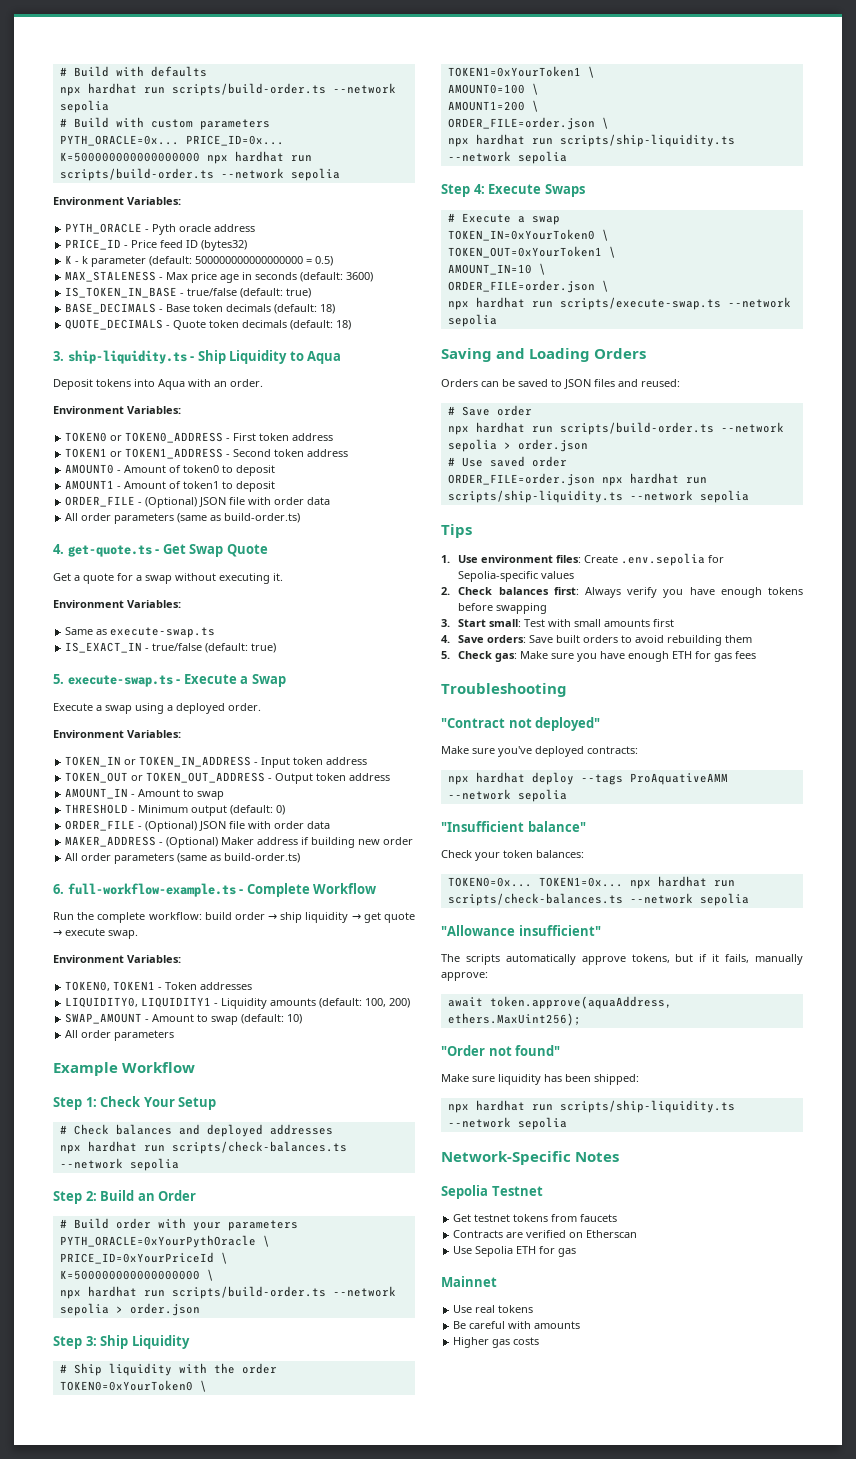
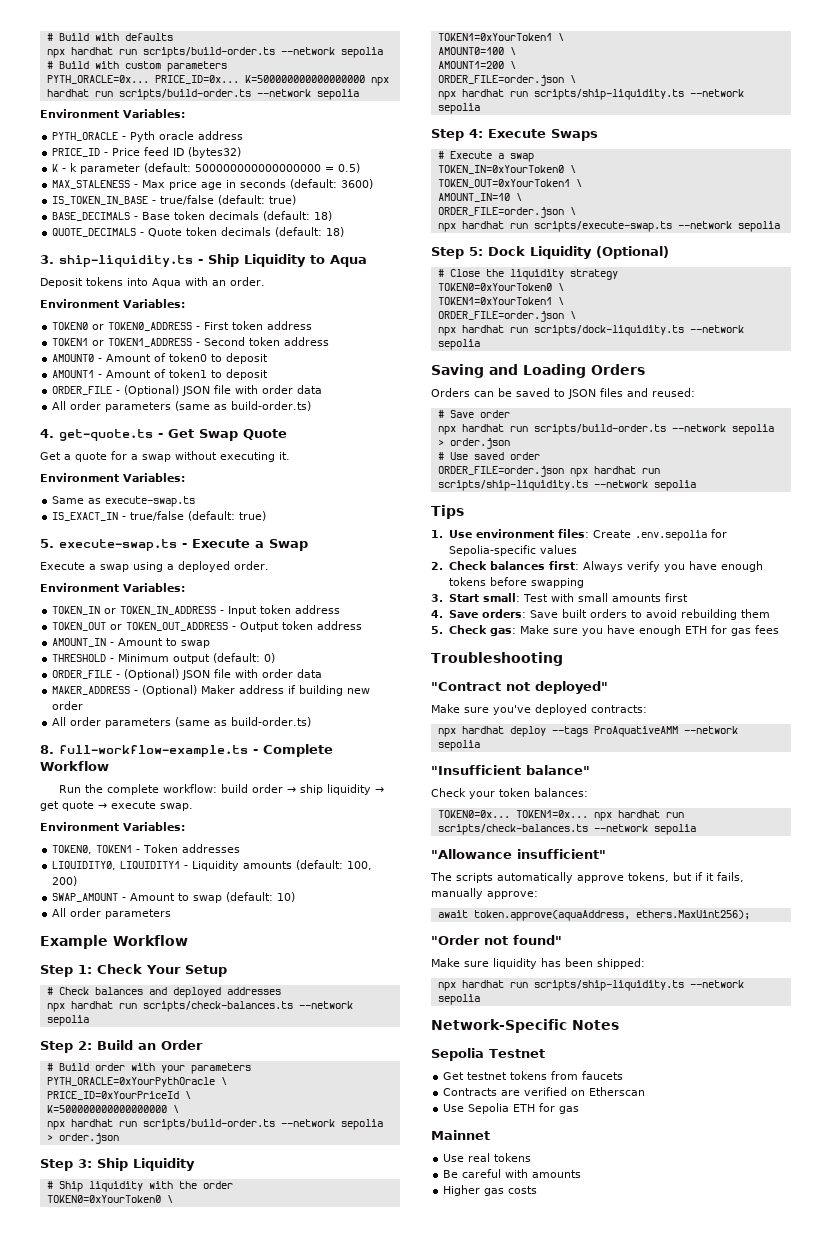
[53,884,64,894] 6. -> [40,745,54,754] 8.
(497, 320) none -> [431,246,669,259] [437,269,618,280] [437,283,564,291] [437,297,564,305] [437,311,576,322] [437,325,744,336] [437,339,480,350] // Step 5: Dock Liquidity (Optional) // # Close the liquidity strategy // TOKEN0=0xYourToken0 \ // TOKEN1=0xYourToken1 \ // ORDER_FILE=order.json \ // npx hardhat run scripts/dock-liquidity.ts --network sepolia

